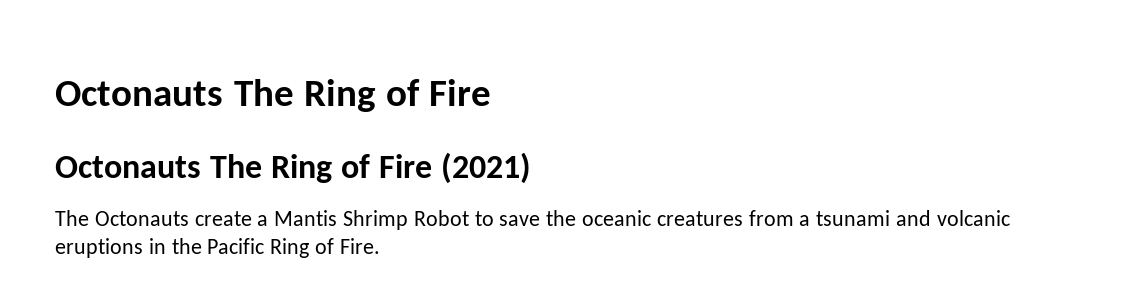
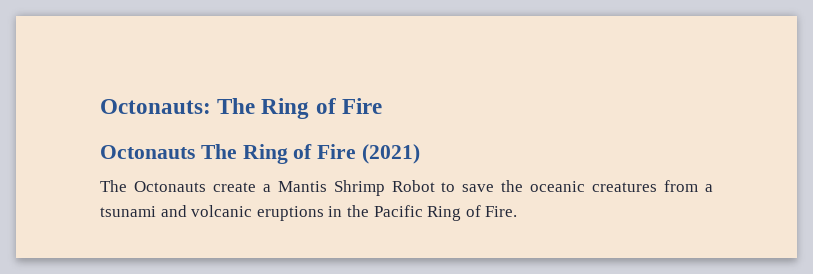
[55,81,223,106] Octonauts -> [100,99,211,114] Octonauts:

